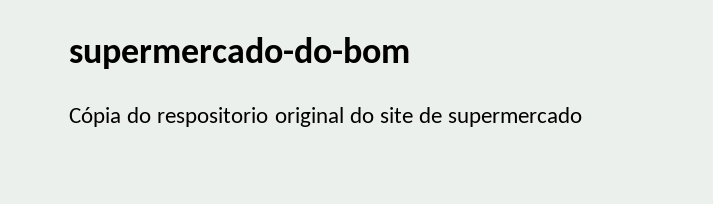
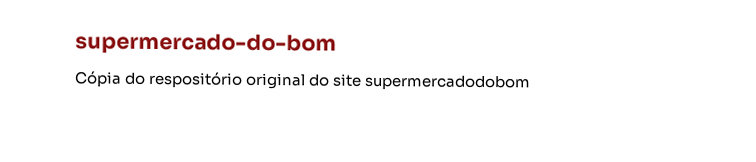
[157,107,269,127] respositorio -> [148,70,244,88] respositório
[419,107,583,127] de supermercado -> [364,74,532,91] supermercadodobom

